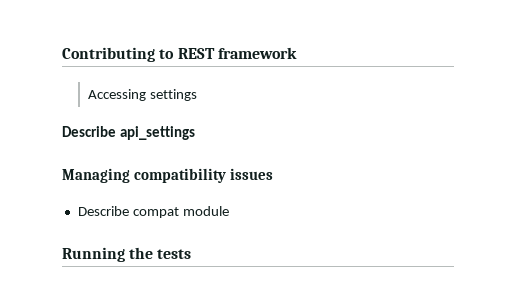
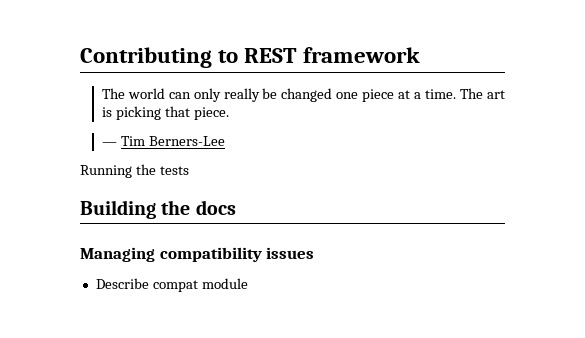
[87,89,197,101] [62,126,195,140] Accessing settings // Describe api_settings -> [101,88,505,102] [101,106,229,120] [101,136,225,146] [80,164,189,178] [80,200,236,219] The world can only really be changed one piece at a time. The art is picking that piece. // — Tim Berners-Lee // Running the tests // Building the docs
[62,247,192,262] // Running the tests -> (248, 283) none

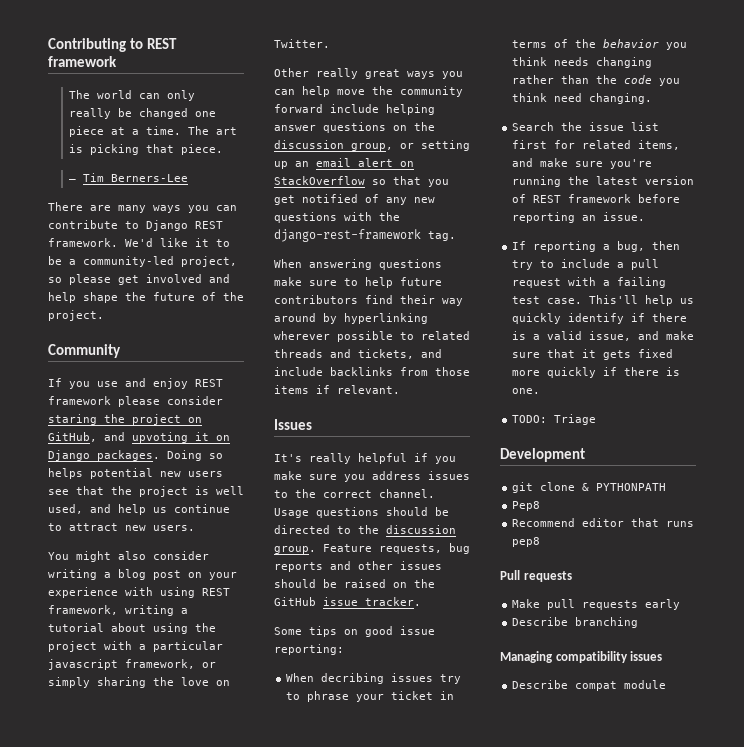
[80,164,189,178] [80,200,236,219] Running the tests // Building the docs -> [48,202,237,213] [48,220,223,231] [48,238,230,247] [48,256,237,267] [48,274,230,285] [48,292,244,303] [48,310,104,321] [48,344,121,358] [48,378,223,389] [48,396,223,407] [48,414,202,425] [48,432,230,443] [48,450,223,461] [48,468,223,479] [48,486,244,497] [48,504,230,515] [48,523,195,531] [48,551,209,562] [48,569,237,580] [48,587,230,598] [48,605,188,616] [48,623,216,634] [48,641,223,652] [48,659,216,670] [48,677,230,688] [274,39,330,48] [274,68,463,79] [274,86,463,97] [274,104,435,115] [274,122,435,133] [274,140,470,151] [274,158,414,169] [274,176,449,187] [274,194,435,205] [274,212,400,223] [274,229,456,242] [274,259,442,270] [274,277,442,288] [274,295,463,306] [274,313,428,324] [274,331,470,342] [274,349,442,359] [274,367,470,376] [274,385,400,394] [274,419,312,430] [274,453,456,464] [274,471,470,482] [274,489,435,498] [274,507,449,518] [274,525,456,534] [274,543,470,554] [274,561,442,572] [274,579,435,588] [274,597,421,606] [274,626,435,637] [274,644,344,655] [286,673,462,684] [286,691,455,702] [512,39,688,50] [512,57,653,68] [512,75,681,86] [512,93,653,104] [512,122,660,131] [512,140,681,150] [512,158,653,169] [512,176,695,187] [512,194,681,203] [512,212,646,223] [512,241,681,252] [512,259,660,270] [512,277,667,288] [512,295,695,306] [512,313,688,324] [512,331,695,341] [512,349,674,360] [512,367,681,378] [512,388,541,394] [512,414,597,425] [500,448,585,462] [512,482,667,493] [512,501,541,511] [512,518,695,527] [512,537,541,547] [500,570,572,582] [512,599,681,610] [512,617,639,628] There are many ways you can contribute to Django REST framework. We'd like it to be a community-led project, so please get involved and help shape the future of the project. // Community // If you use and enjoy REST framework please consider staring the project on GitHub, and upvoting it on Django packages. Doing so helps potential new users see that the project is well used, and help us continue to attract new users. // You might also consider writing a blog post on your experience with using REST framework, writing a tutorial about using the project with a particular javascript framework, or simply sharing the love on Twitter. // Other really great ways you can help move the community forward include helping answer questions on the discussion group, or setting up an email alert on StackOverflow so that you get notified of any new questions with the django-rest-framework tag. // When answering questions make sure to help future contributors find their way around by hyperlinking wherever possible to related threads and tickets, and include backlinks from those items if relevant. // Issues // It's really helpful if you make sure you address issues to the correct channel. Usage questions should be directed to the discussion group. Feature requests, bug reports and other issues should be raised on the GitHub issue tracker. // Some tips on good issue reporting: // When decribing issues try to phrase your ticket in terms of the behavior you think needs changing rather than the code you think need changing. // Search the issue list first for related items, and make sure you're running the latest version of REST framework before reporting an issue. // If reporting a bug, then try to include a pull request with a failing test case. This'll help us quickly identify if there is a valid issue, and make sure that it gets fixed more quickly if there is one. // TODO: Triage // Development // git clone & PYTHONPATH // Pep8 // Recommend editor that runs pep8 // Pull requests // Make pull requests early // Describe branching

